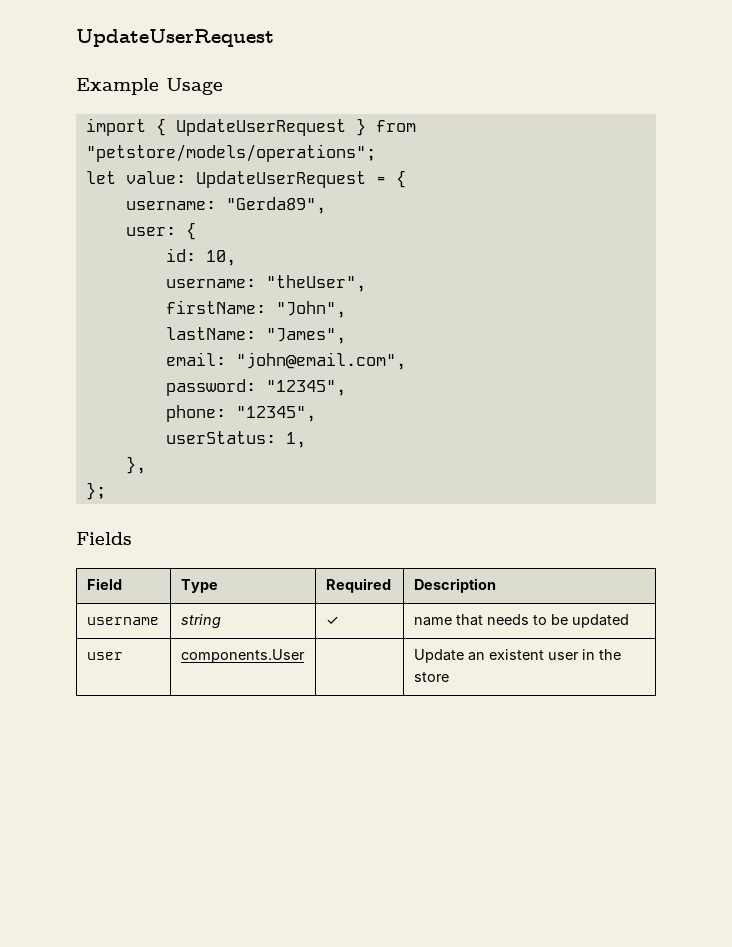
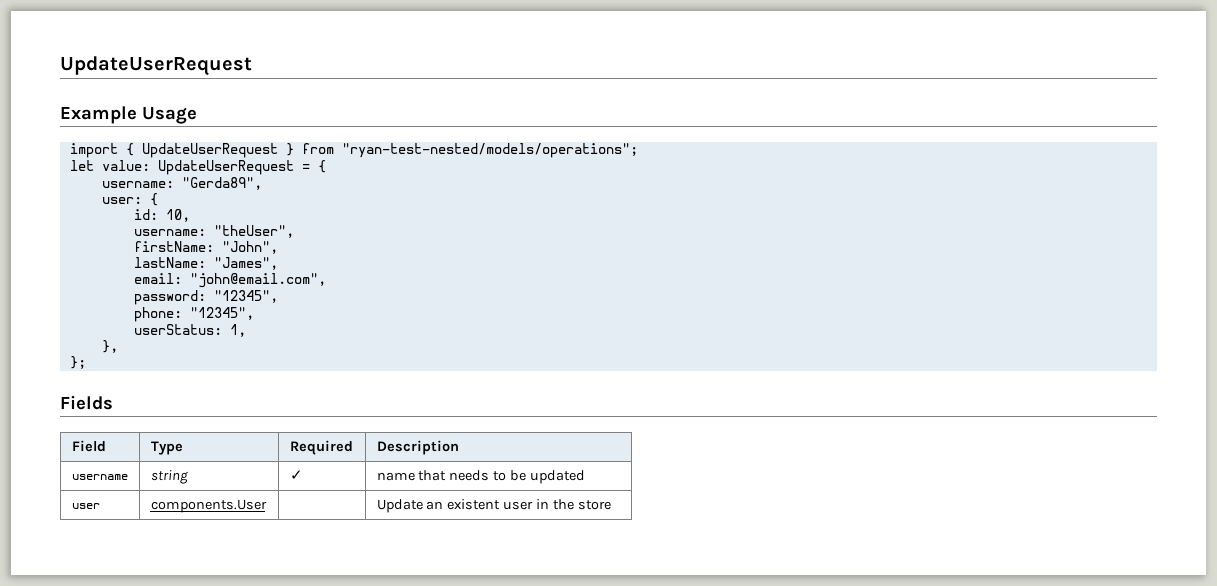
[85,144,376,162] "petstore/models/operations"; -> [341,143,638,158] "ryan-test-nested/models/operations";

